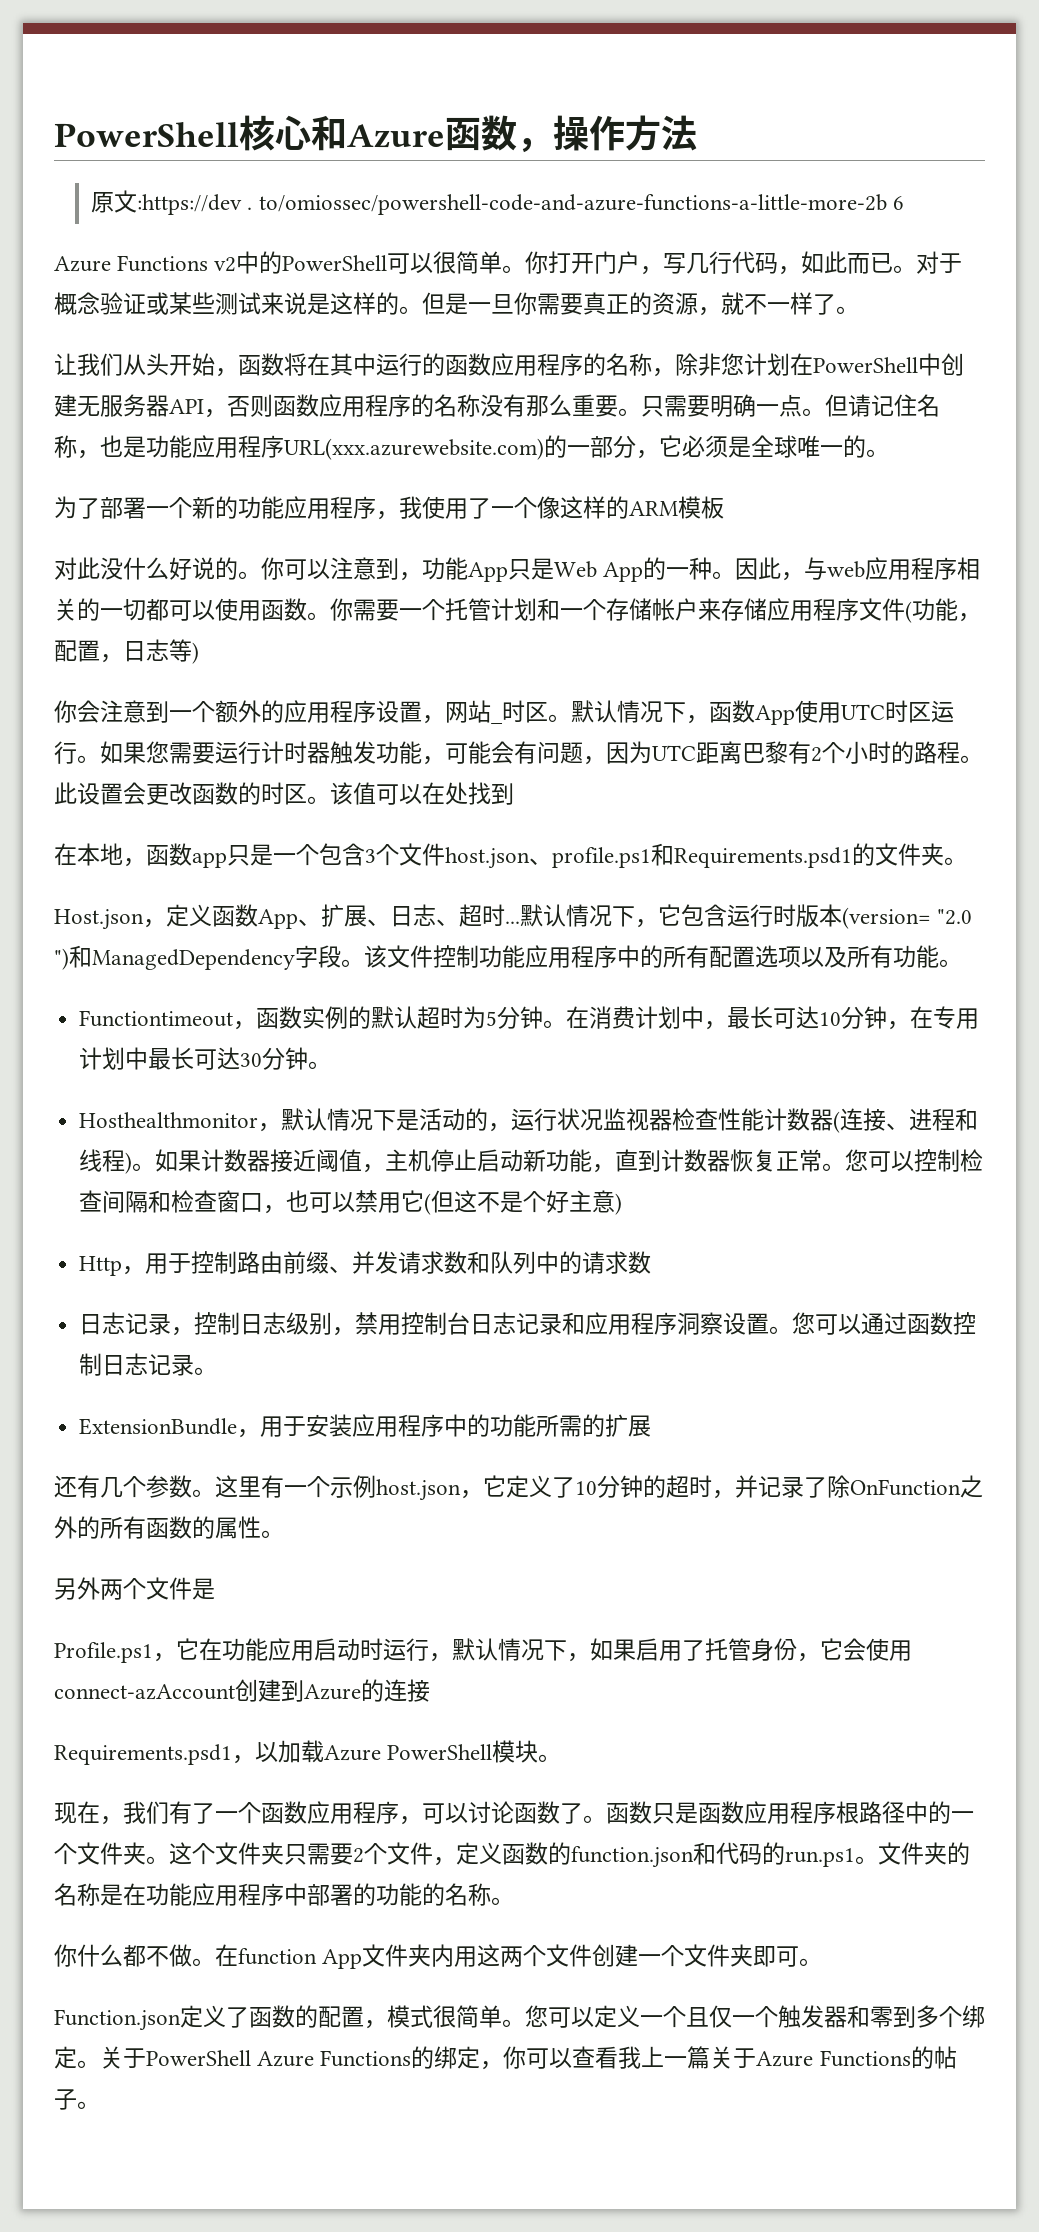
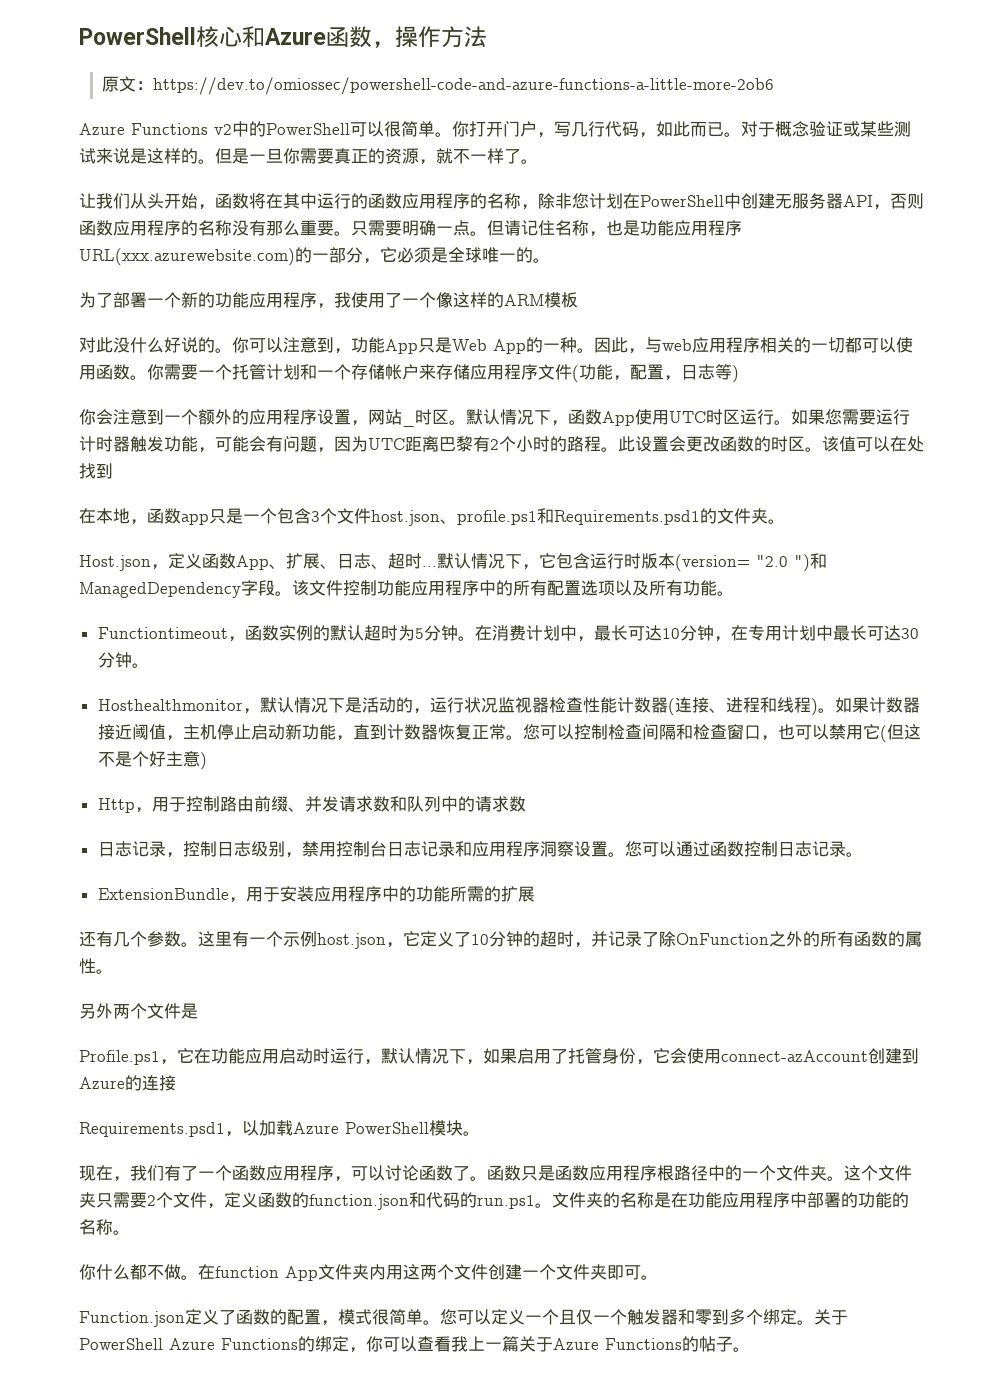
[137,194,904,215] :https://dev . to/omiossec/powershell-code-and-azure-functions-a-little-more-2b 6 -> [136,77,775,95] ：https://dev.to/omiossec/powershell-code-and-azure-functions-a-little-more-2ob6

